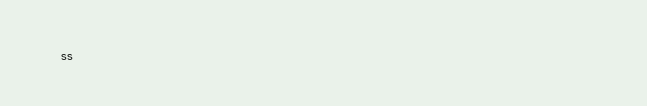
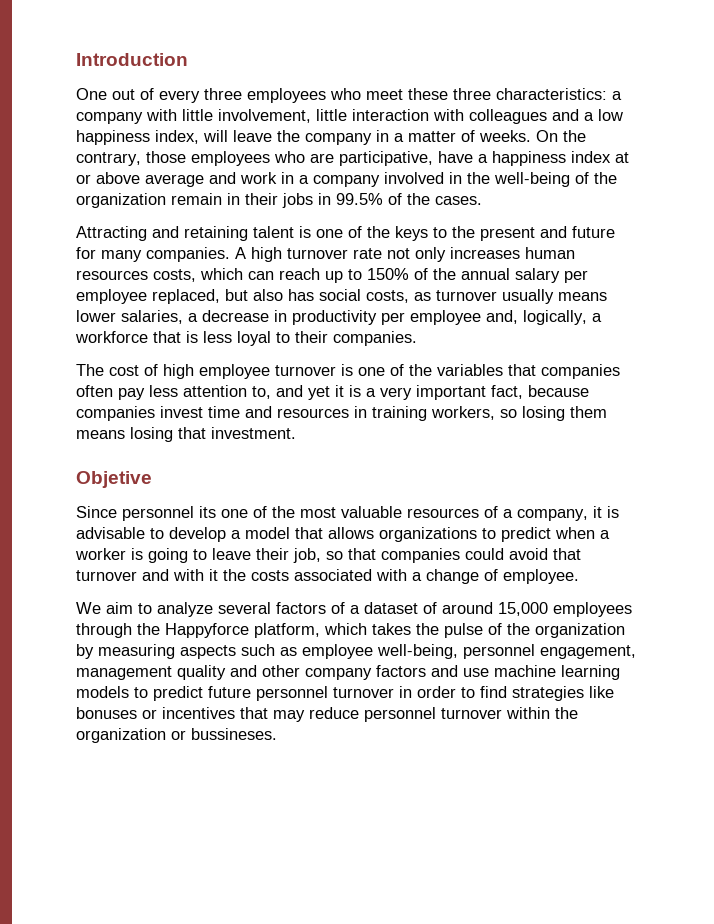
[61,54,73,60] ss -> [76,53,188,66] [76,88,622,103] [76,109,623,124] [76,130,586,145] [76,151,629,166] [76,172,617,187] [76,193,482,208] [76,226,615,241] [76,247,575,262] [76,268,588,283] [76,289,607,304] [76,310,602,325] [75,331,417,346] [76,364,620,379] [76,385,589,400] [76,406,607,421] [76,427,296,442] [76,471,152,488] [76,506,619,521] [76,527,610,542] [75,548,581,563] [76,569,579,584] [76,602,632,617] [76,623,625,638] [76,644,636,659] [76,665,620,680] [76,686,614,701] [76,707,578,722] [76,728,277,743] Introduction // One out of every three employees who meet these three characteristics: a company with little involvement, little interaction with colleagues and a low happiness index, will leave the company in a matter of weeks. On the contrary, those employees who are participative, have a happiness index at or above average and work in a company involved in the well-being of the organization remain in their jobs in 99.5% of the cases. // Attracting and retaining talent is one of the keys to the present and future for many companies. A high turnover rate not only increases human resources costs, which can reach up to 150% of the annual salary per employee replaced, but also has social costs, as turnover usually means lower salaries, a decrease in productivity per employee and, logically, a workforce that is less loyal to their companies. // The cost of high employee turnover is one of the variables that companies often pay less attention to, and yet it is a very important fact, because companies invest time and resources in training workers, so losing them means losing that investment. // Objetive // Since personnel its one of the most valuable resources of a company, it is advisable to develop a model that allows organizations to predict when a worker is going to leave their job, so that companies could avoid that turnover and with it the costs associated with a change of employee. // We aim to analyze several factors of a dataset of around 15,000 employees through the Happyforce platform, which takes the pulse of the organization by measuring aspects such as employee well-being, personnel engagement, management quality and other company factors and use machine learning models to predict future personnel turnover in order to find strategies like bonuses or incentives that may reduce personnel turnover within the organization or bussineses.

